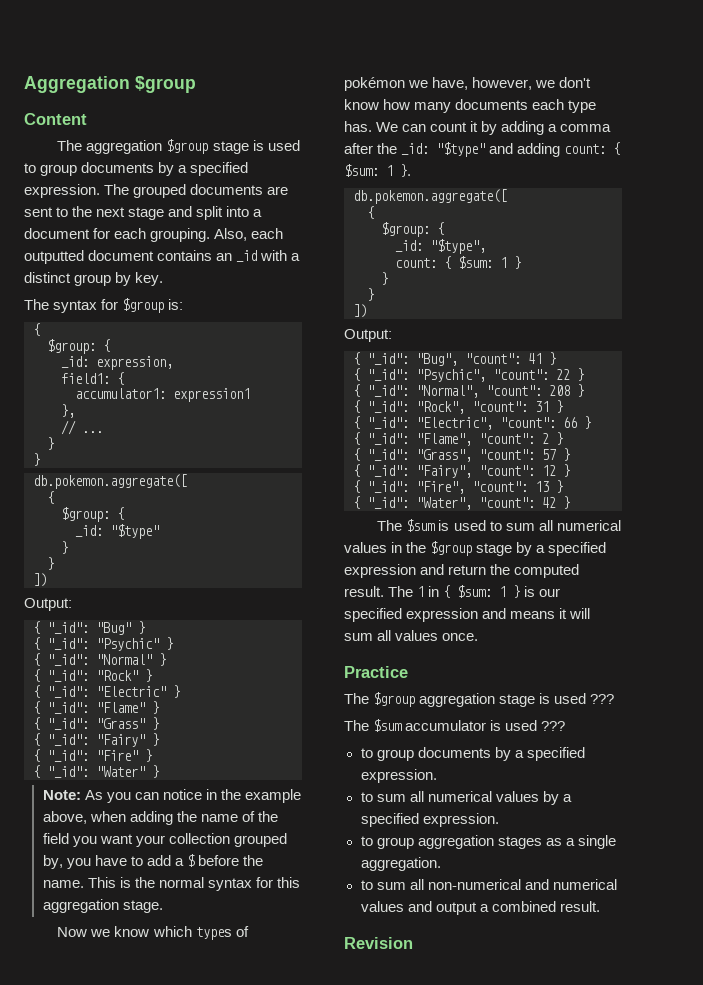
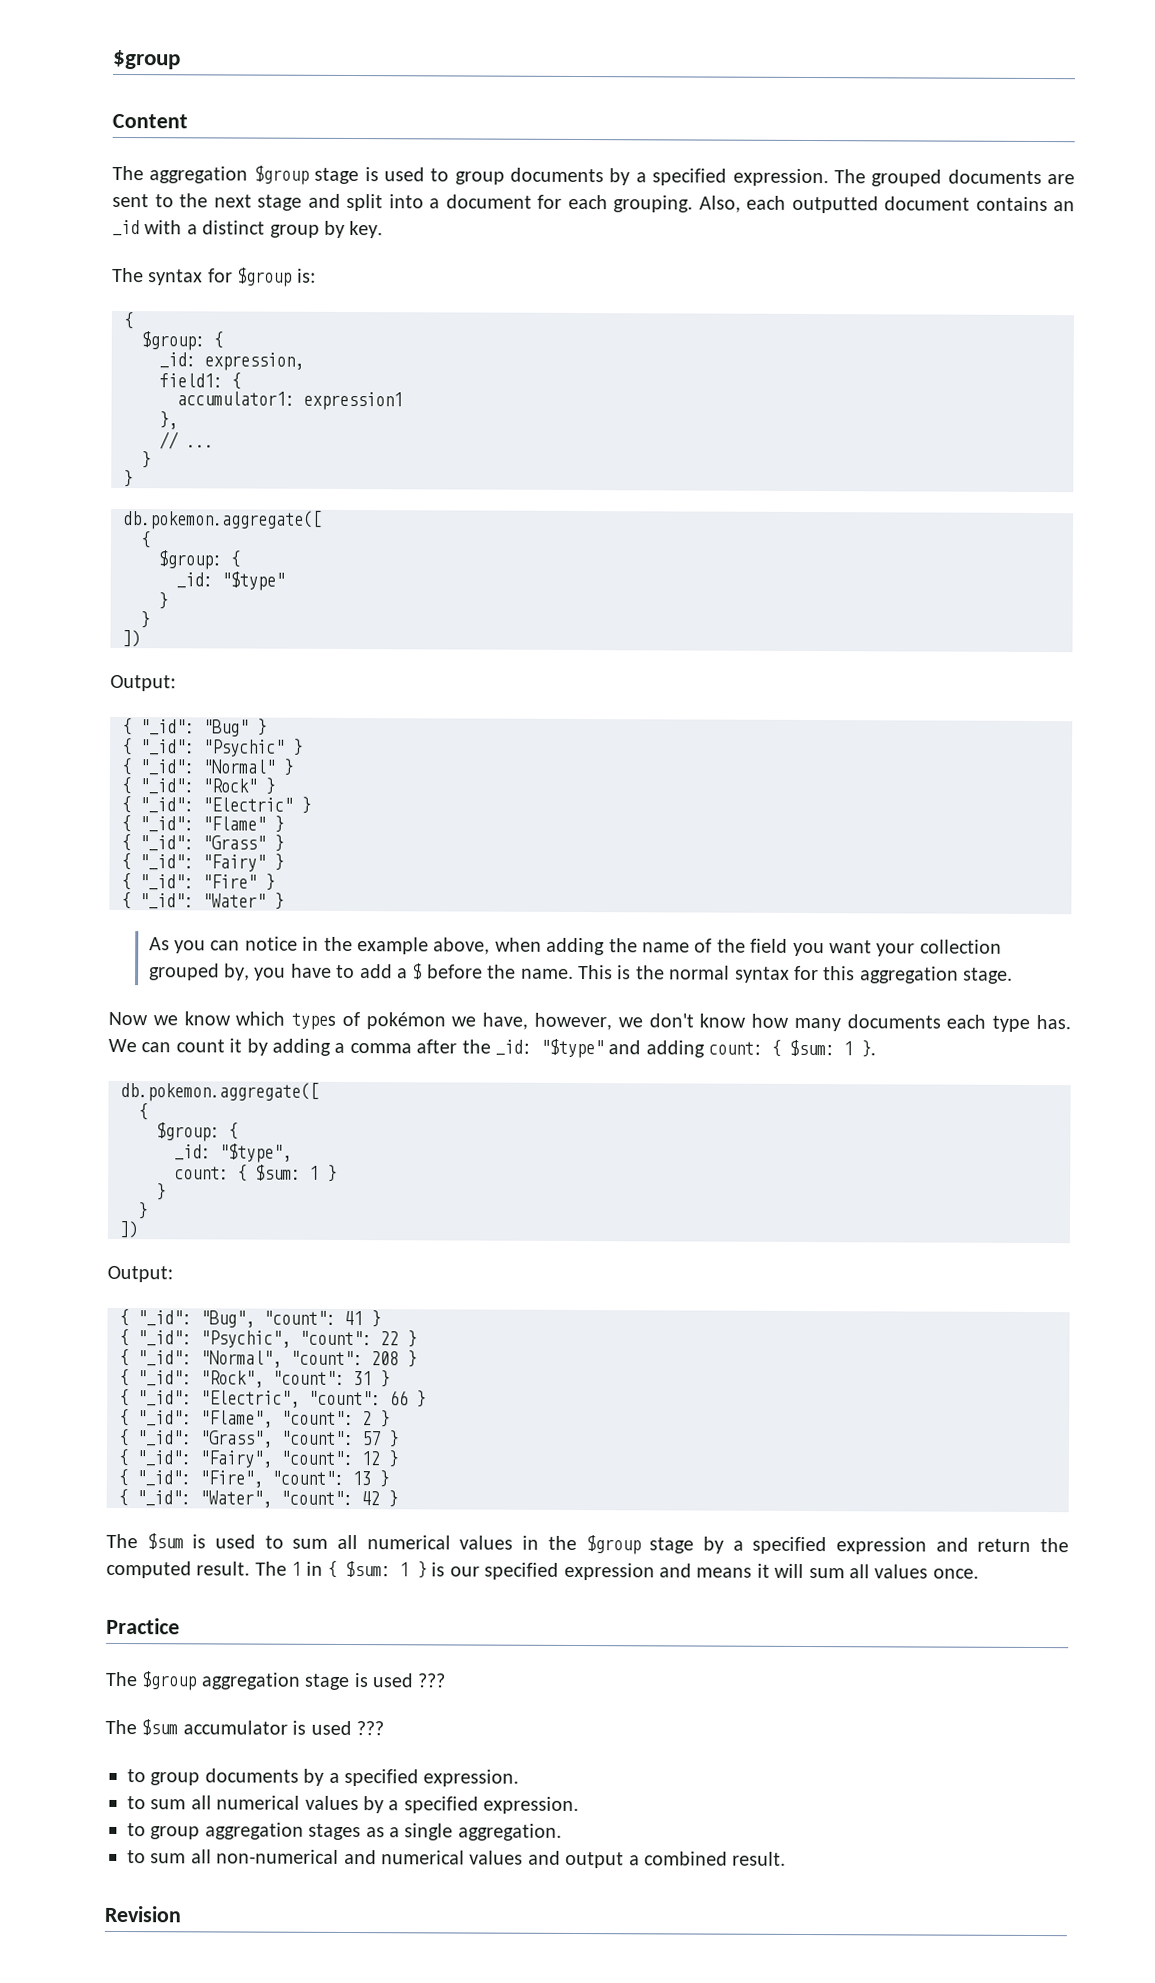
[24,76,130,93] Aggregation -> (113, 59) none
[42,790,81,800] Note: -> (284, 901) none

